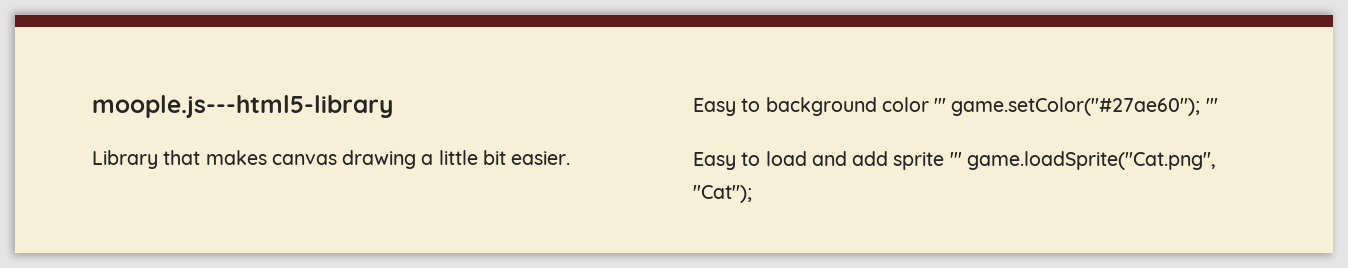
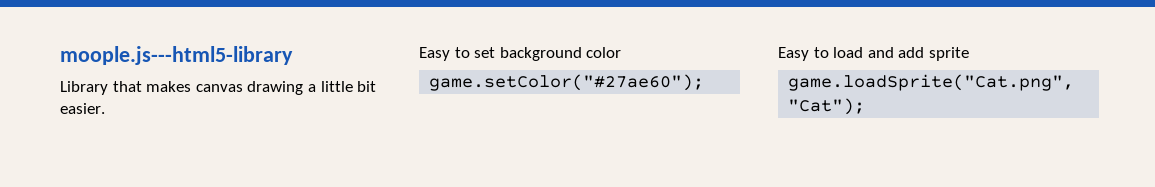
(761, 105) none -> [474,47,496,58] set
[934,98,947,112] ''' -> (622, 52) //
[1205,98,1218,112] ''' -> (705, 82) none
[949,152,962,166] ''' -> (969, 54) //

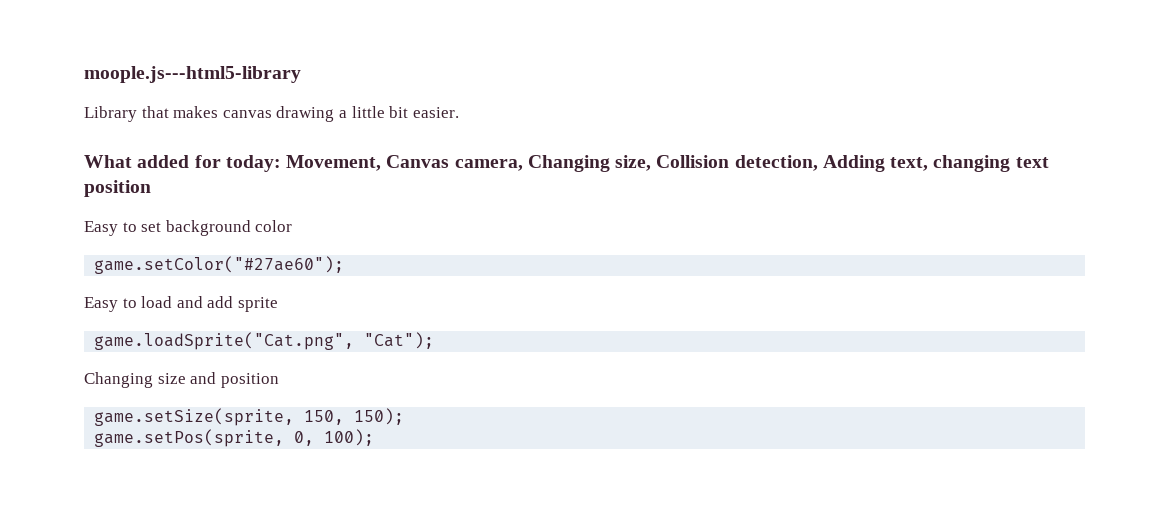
(105, 108) none -> [84,155,1049,172] [84,180,151,197] // What added for today: Movement, Canvas camera, Changing size, Collision detection, Adding text, changing text position
(866, 106) none -> [84,372,279,388] [94,408,405,426] [94,429,375,447] // Changing size and position // game.setSize(sprite, 150, 150); // game.setPos(sprite, 0, 100);

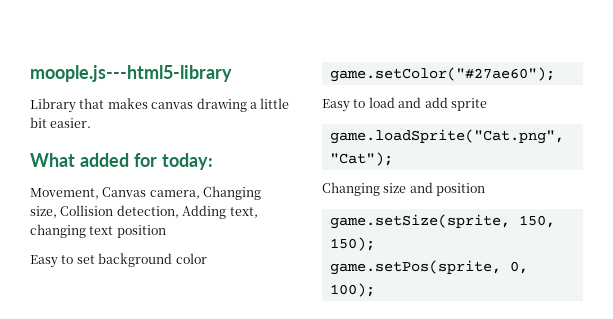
(281, 163) none -> (213, 161) //

